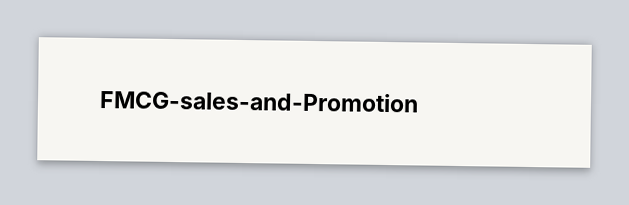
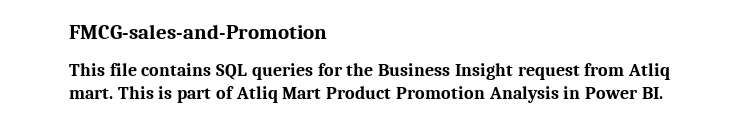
(419, 101) none -> [69,63,670,80] [69,86,663,103] // This file contains SQL queries for the Business Insight request from Atliq mart. This is part of Atliq Mart Product Promotion Analysis in Power BI.

